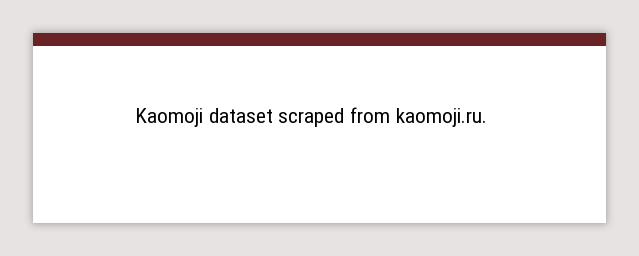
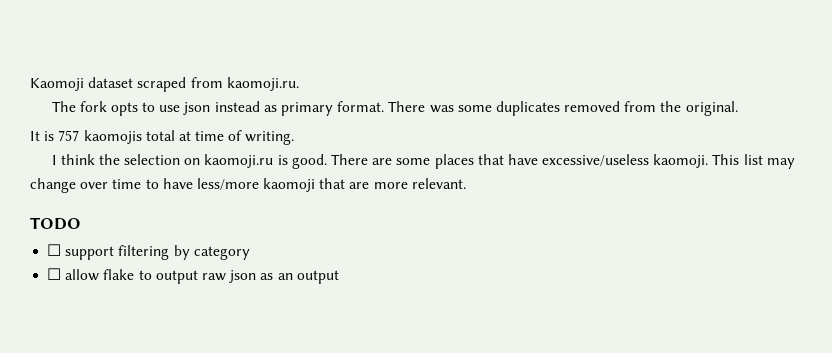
(487, 117) none -> [51,101,738,116] [30,130,295,145] [51,154,795,169] [30,178,466,193] [30,217,81,230] [47,244,250,260] [47,268,339,284] // The fork opts to use json instead as primary format. There was some duplicates removed from the original. // It is 757 kaomojis total at time of writing. // I think the selection on kaomoji.ru is good. There are some places that have excessive/useless kaomoji. This list may change over time to have less/more kaomoji that are more relevant. // TODO // ☐ support filtering by category // ☐ allow flake to output raw json as an output

